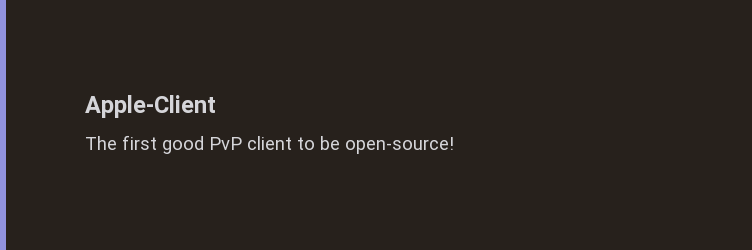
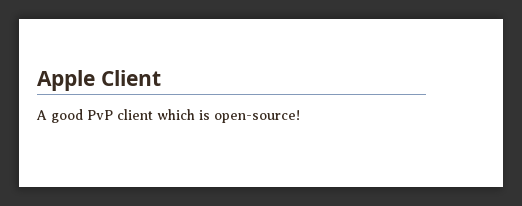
[85,95,216,118] [85,135,157,150] Apple-Client // The first -> [37,70,161,91] [36,110,47,120] Apple Client // A
[297,136,340,150] to be -> [157,109,210,120] which is

